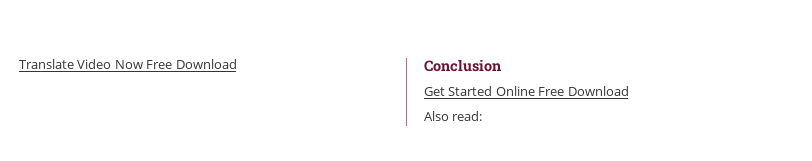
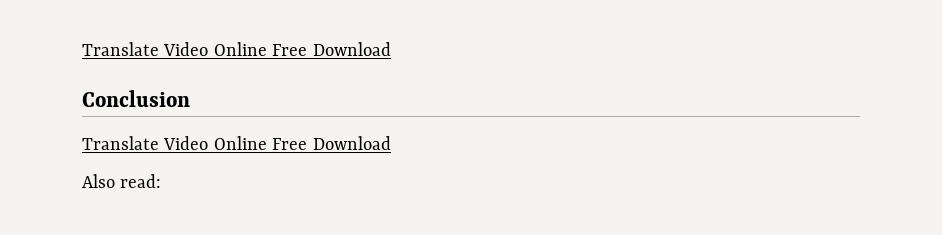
[19,59,143,69] Translate Video Now -> [82,42,267,56] Translate Video Online
[424,86,493,96] Get Started -> [82,136,209,150] Translate Video

